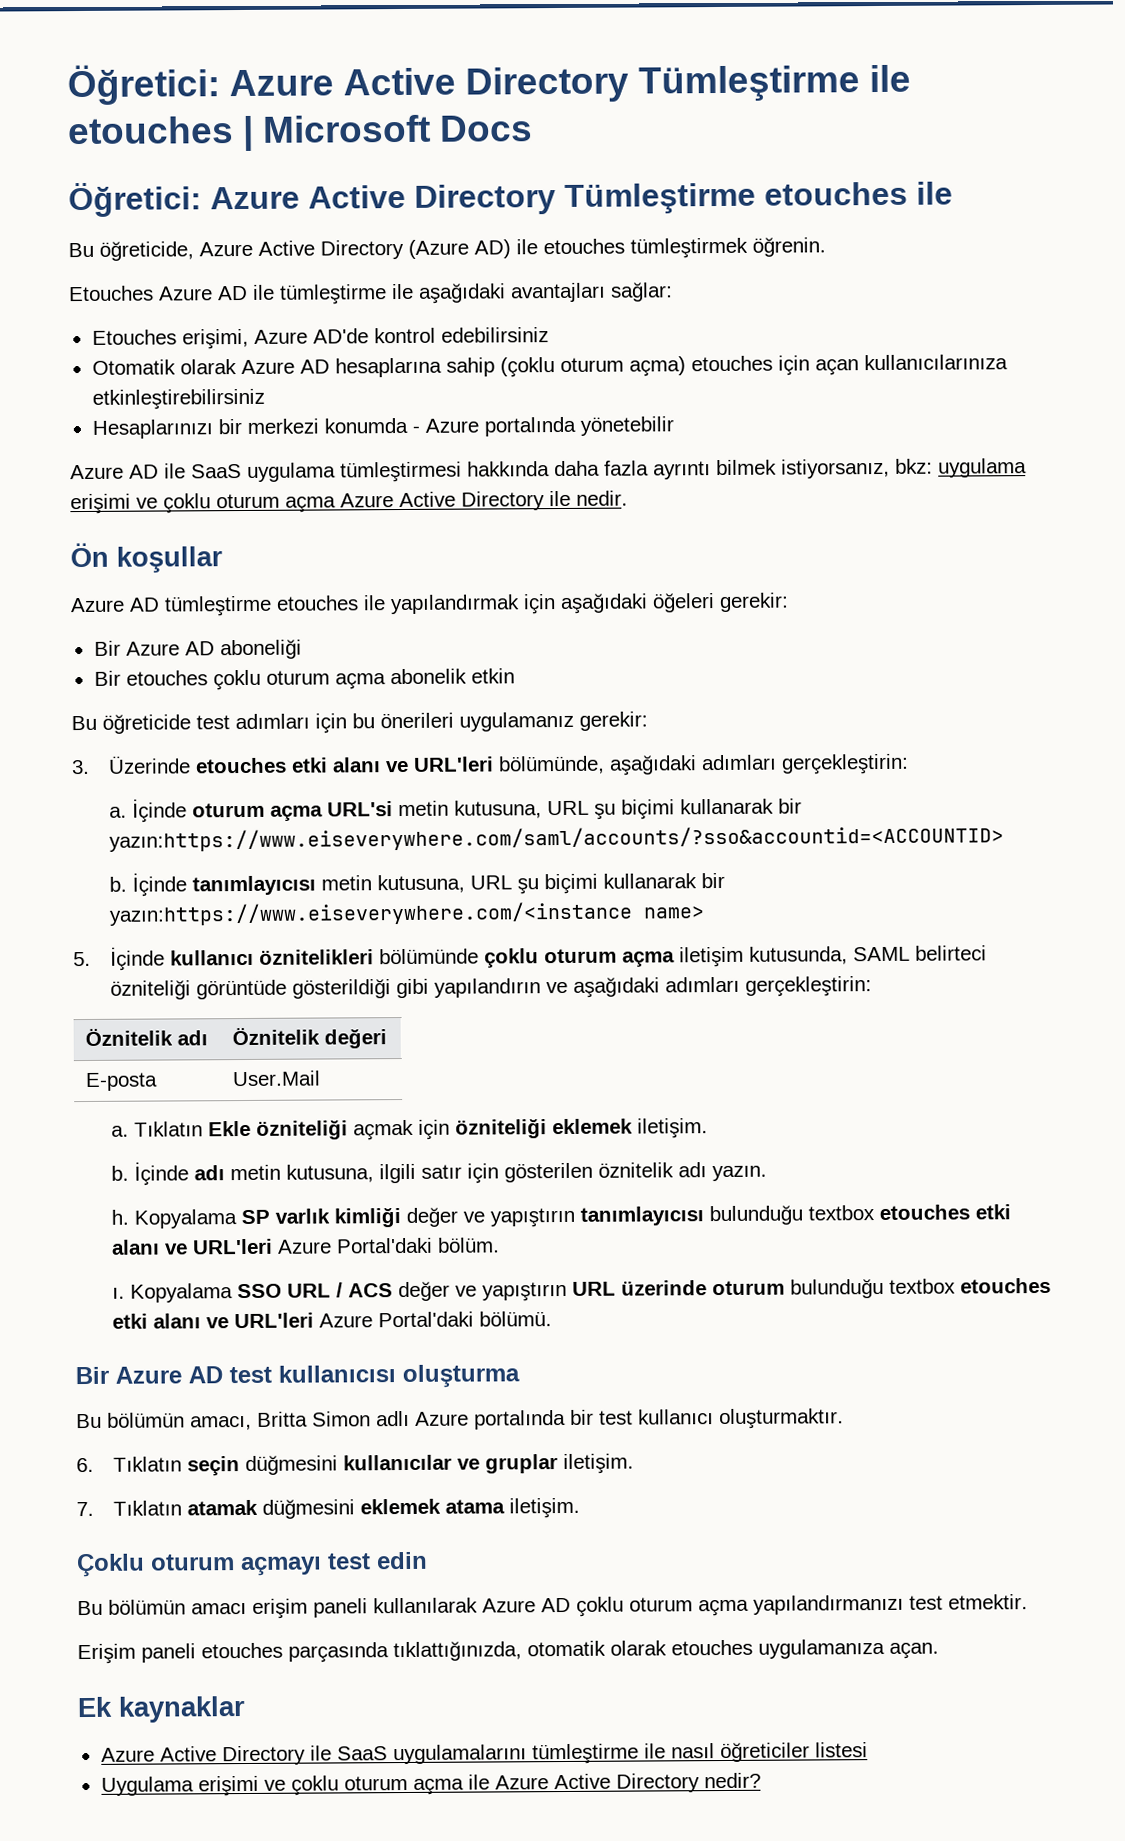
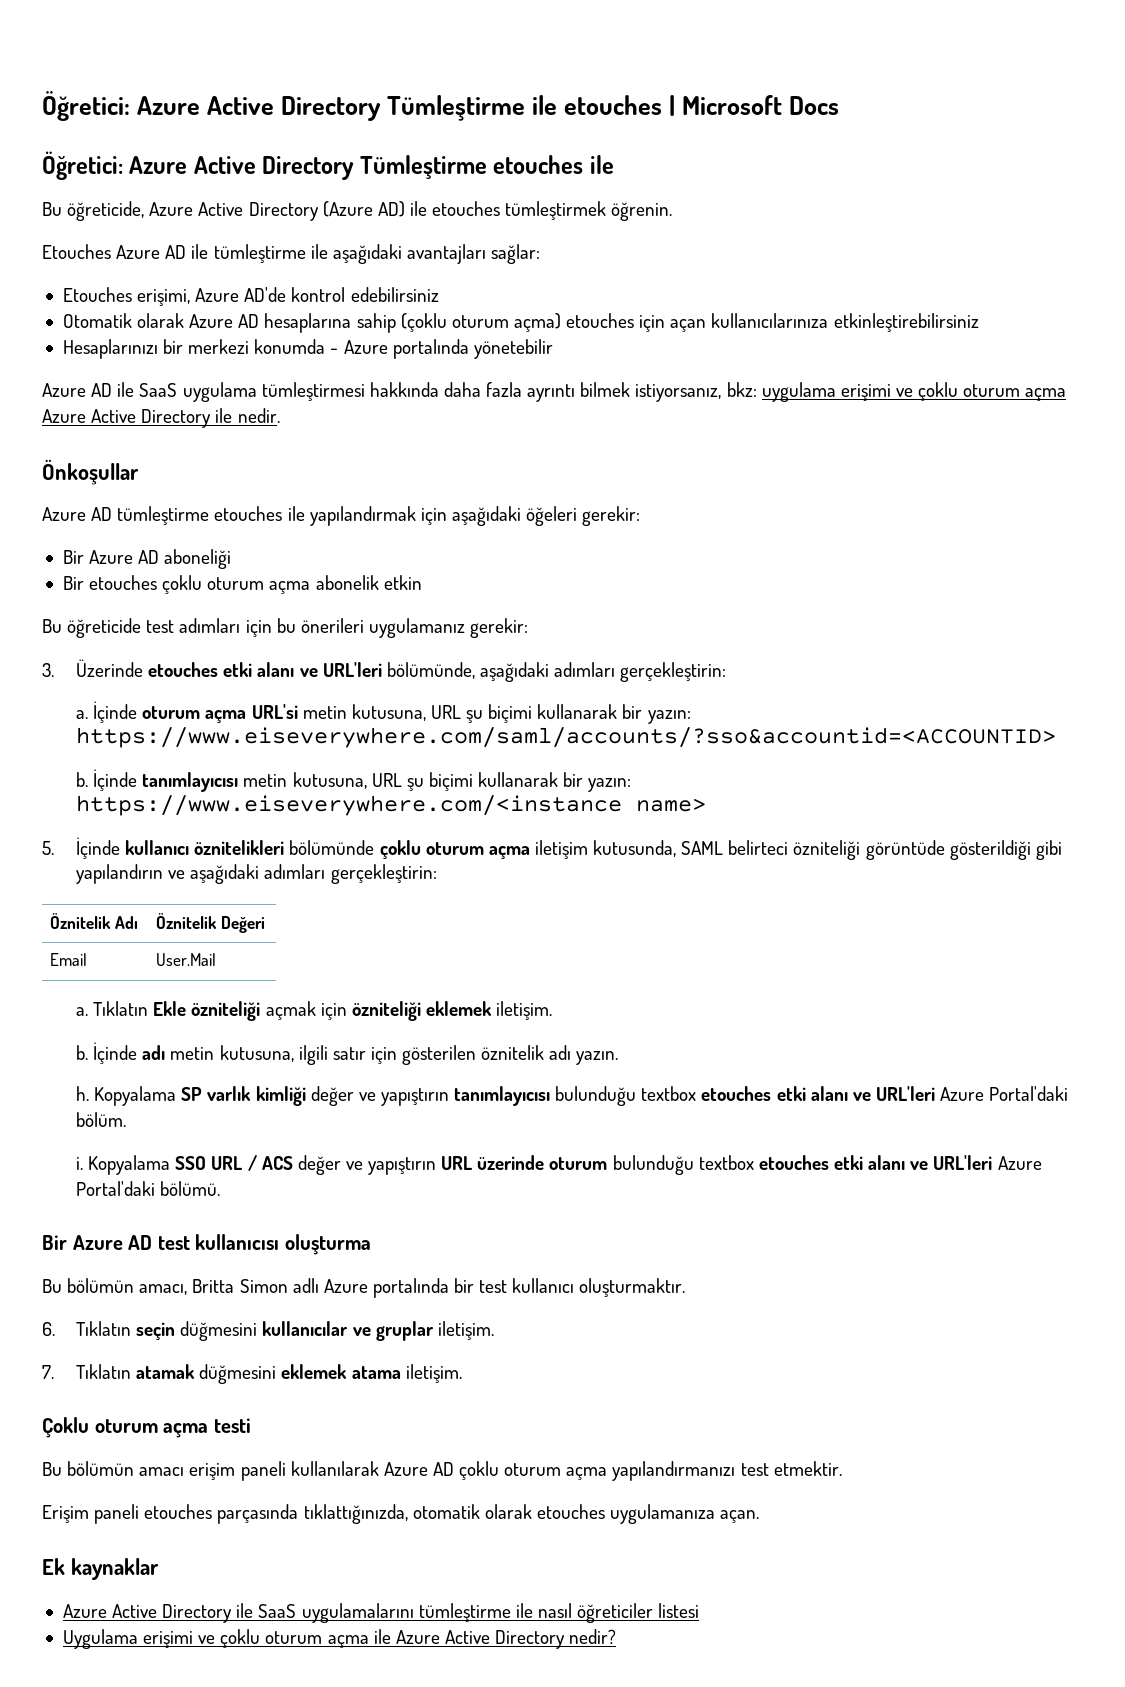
[70,542,223,573] Ön koşullar -> [42,459,139,485] Önkoşullar
[109,825,1005,852] yazın:https://www.eiseverywhere.com/saml/accounts/?sso&accountid=<ACCOUNTID> -> [647,710,691,724] [76,727,1057,748] yazın: https://www.eiseverywhere.com/saml/accounts/?sso&accountid=<ACCOUNTID>
[109,901,634,926] yazın:https://www.eiseverywhere.com/<instance -> [588,778,632,792] [76,795,623,816] yazın: https://www.eiseverywhere.com/<instance
[176,1030,208,1046] [231,1027,387,1049] [84,1072,158,1092] adı | Öznitelik değeri // E-posta -> [114,916,138,929] [156,913,265,933] [50,953,88,966] Adı | Öznitelik Değeri // Email
[112,1287,126,1299] ı. -> [76,1157,84,1170] i.
[240,1551,428,1577] açmayı test edin -> [163,1418,251,1438] açma testi

